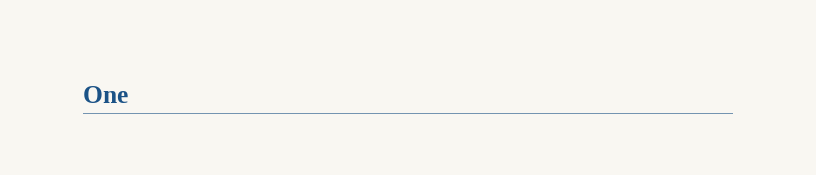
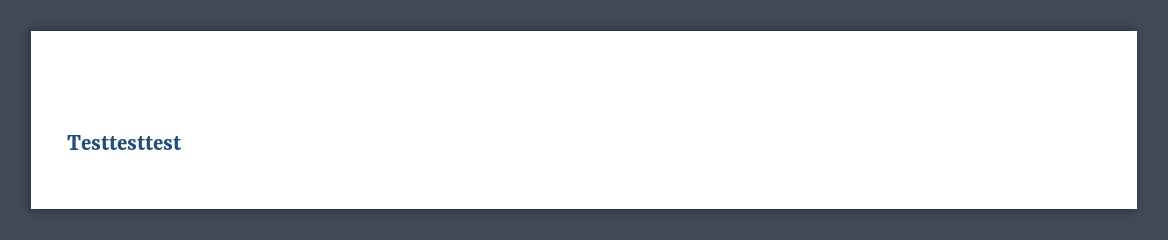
[83,86,128,103] One -> [67,135,182,150] Testtesttest

